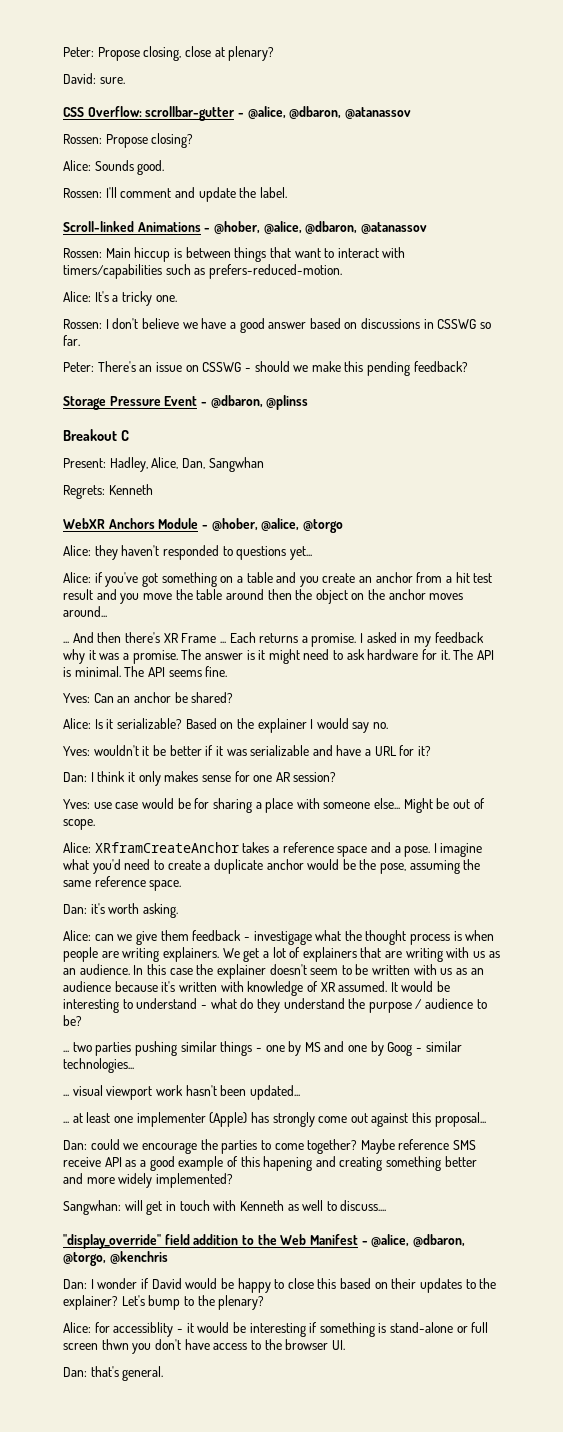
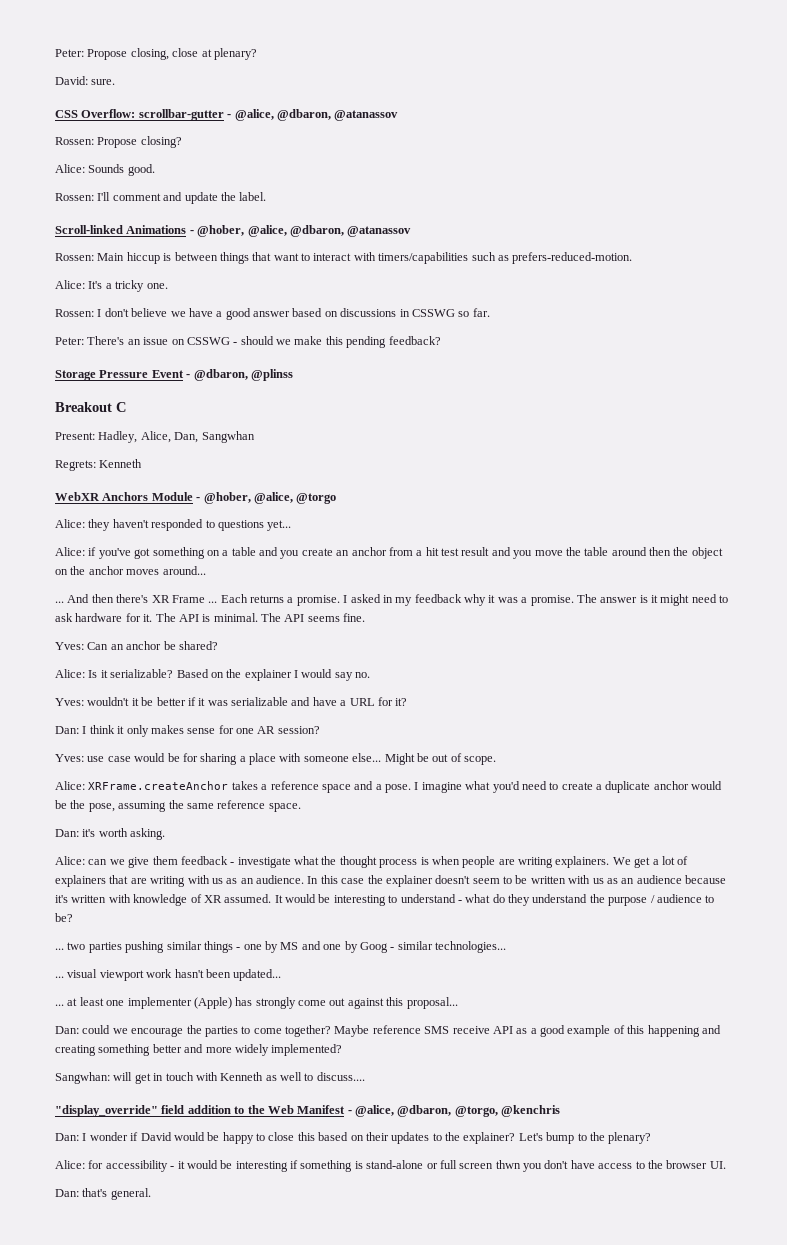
[94,842,239,853] XRframCreateAnchor -> [88,781,229,790] XRFrame.createAnchor
[253,931,312,945] investigage -> [237,857,291,868] investigate
[263,1156,313,1171] hapening -> [647,1025,700,1037] happening
[113,1322,174,1337] accessiblity -> [105,1160,168,1172] accessibility

